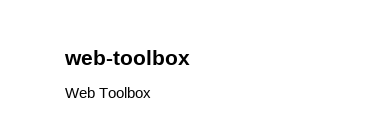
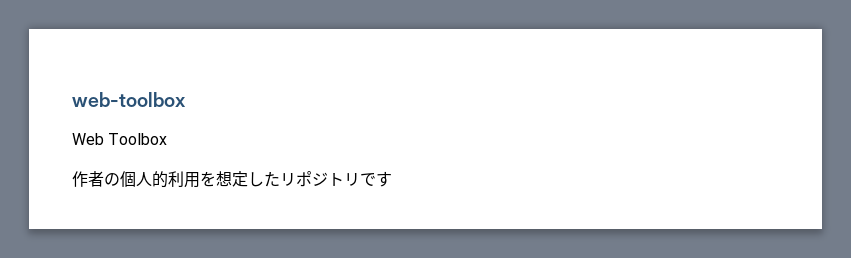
(152, 92) none -> [72,171,392,188] // 作者の個人的利用を想定したリポジトリです

